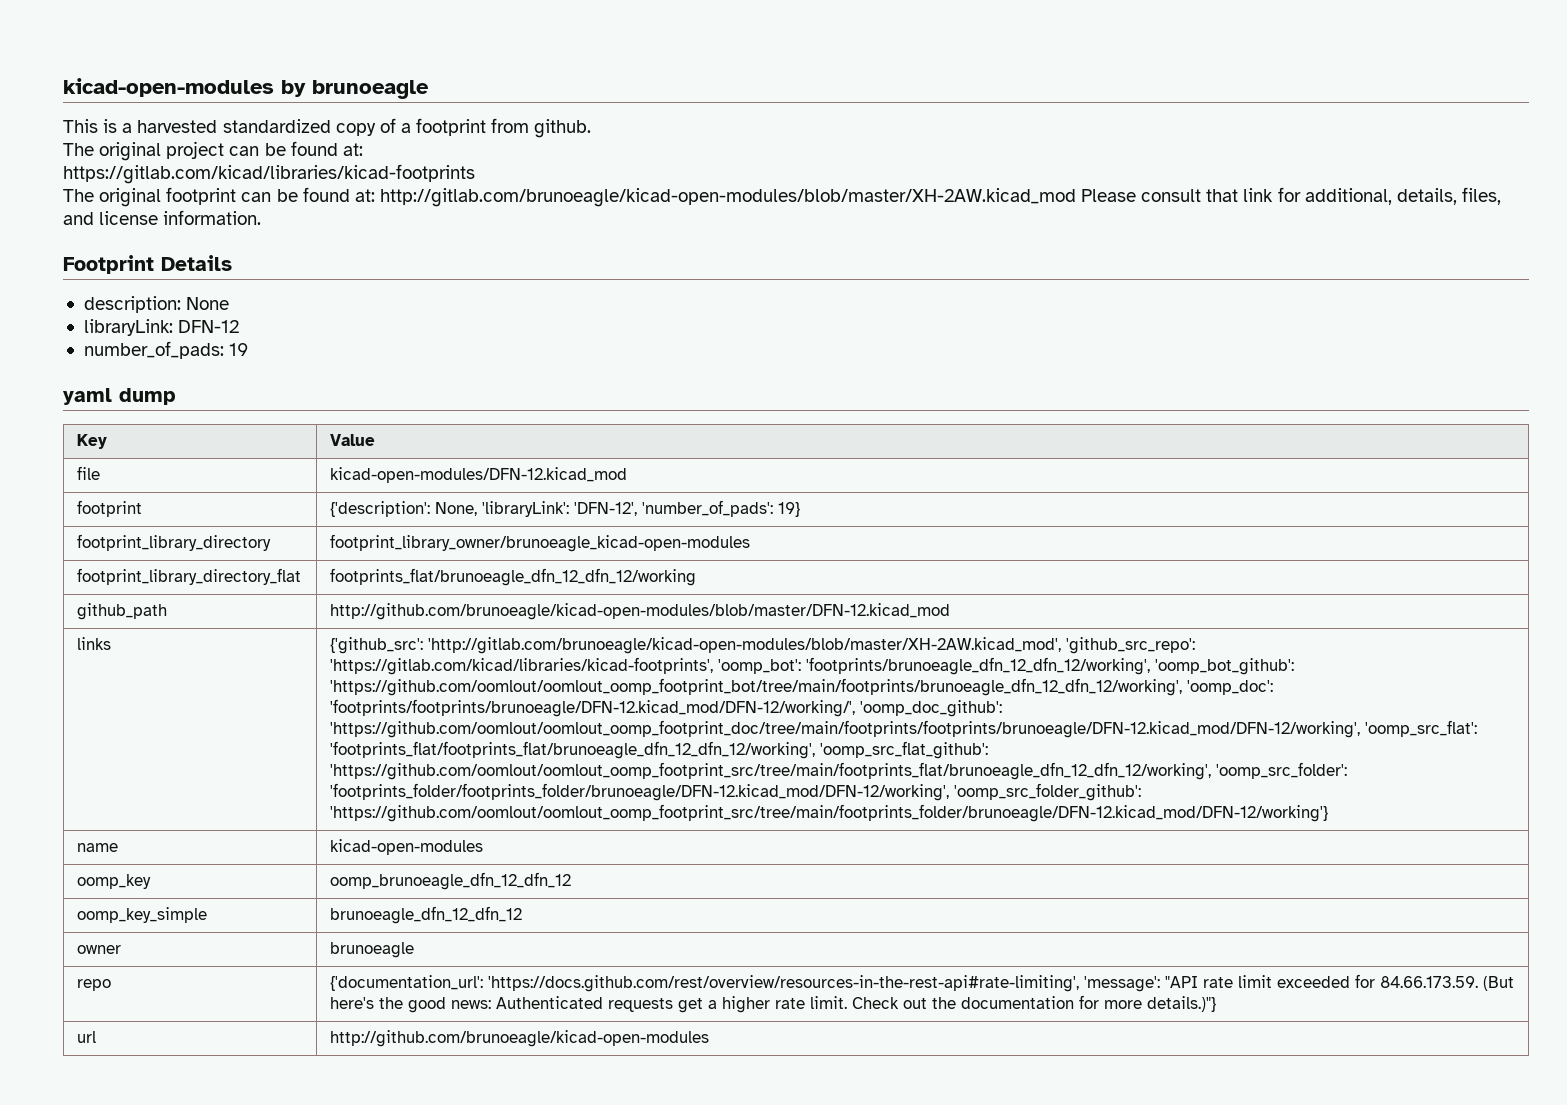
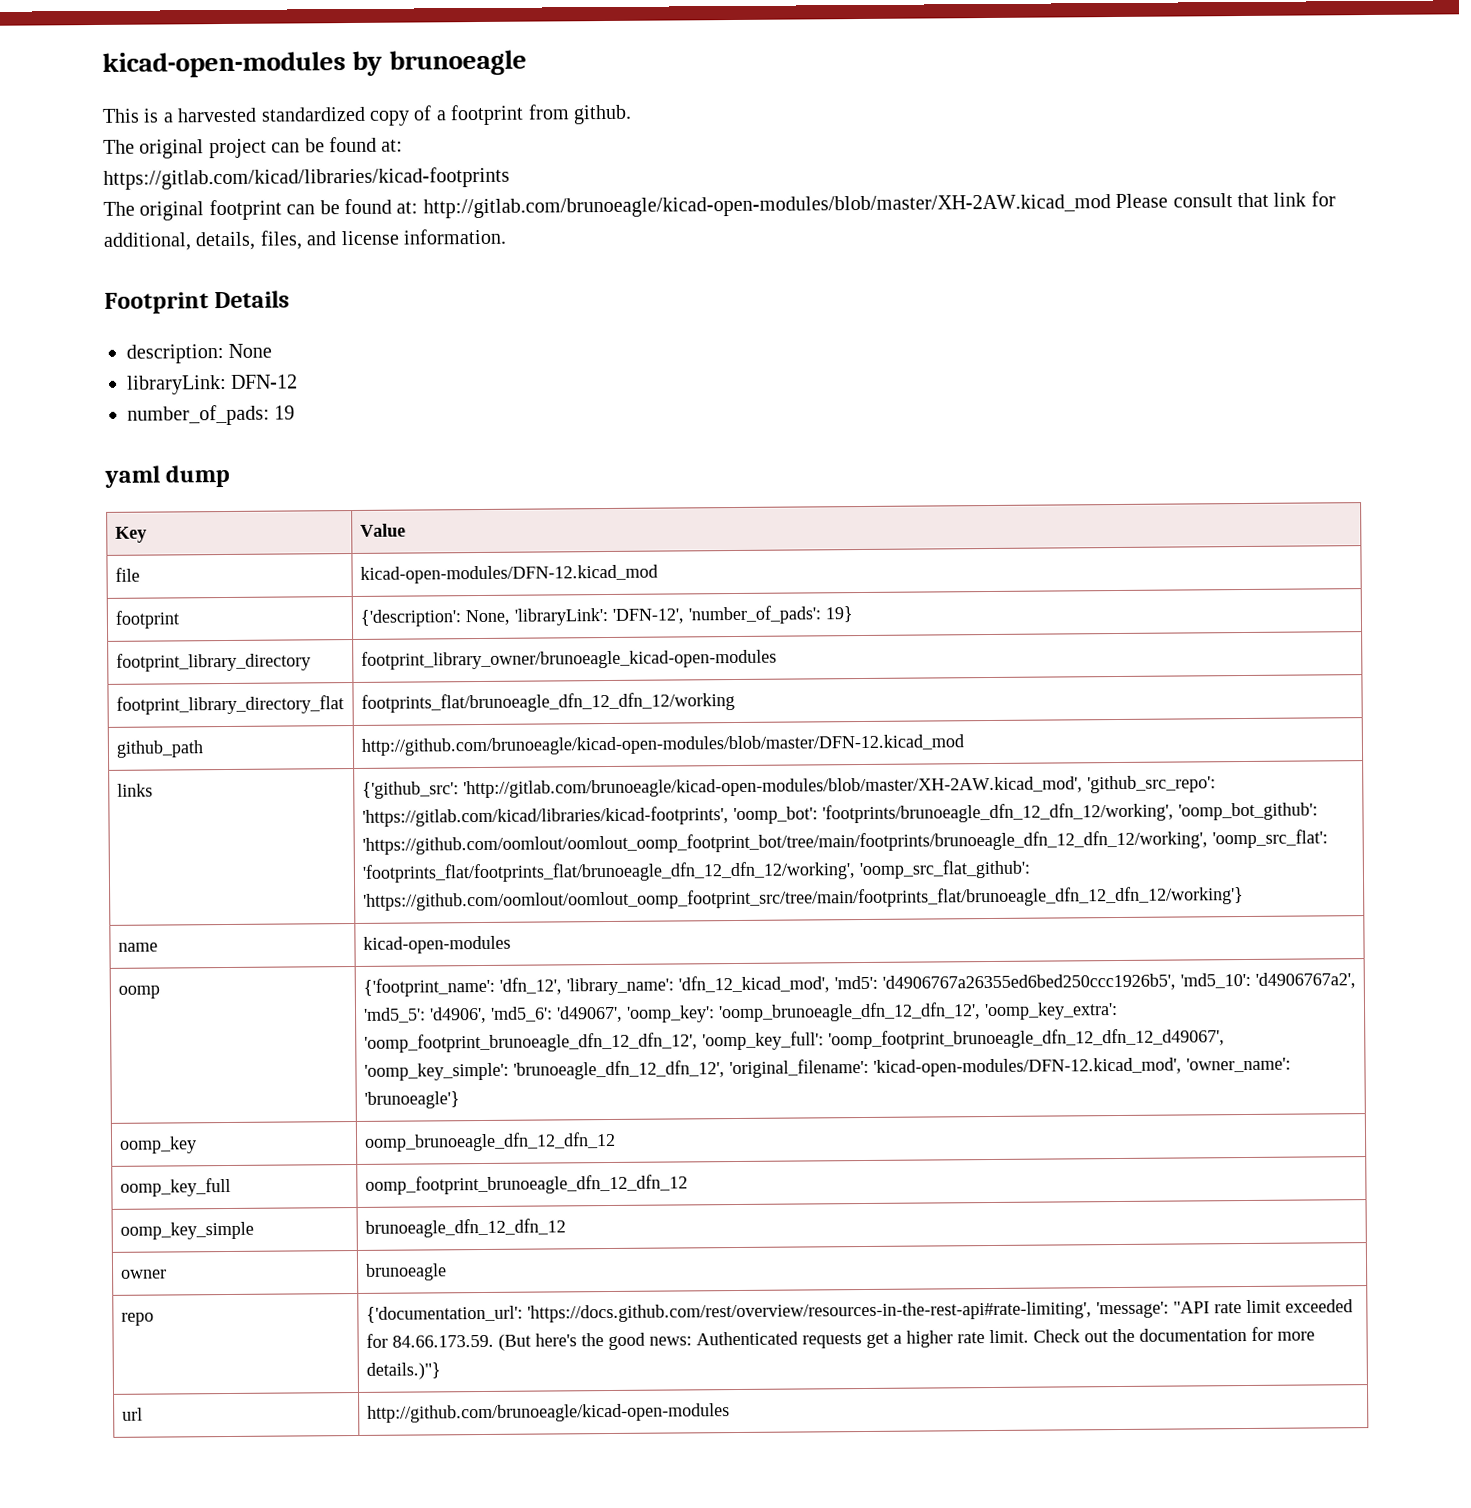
[1187,680,1274,695] [330,699,1003,717] [330,720,1478,738] [330,741,989,759] [330,762,1348,780] [330,783,1142,801] [330,804,1329,822] [77,843,119,852] [330,839,484,855] 'oomp_doc': 'footprints/footprints/brunoeagle/DFN-12.kicad_mod/DFN-12/working/', 'oomp_doc_github': 'https://github.com/oomlout/oomlout_oomp_footprint_doc/tree/main/footprints/footprints/brunoeagle/DFN-12.kicad_mod/DFN-12/working', 'oomp_src_flat': 'footprints_flat/footprints_flat/brunoeagle_dfn_12_dfn_12/working', 'oomp_src_flat_github': 'https://github.com/oomlout/oomlout_oomp_footprint_src/tree/main/footprints_flat/brunoeagle_dfn_12_dfn_12/working', 'oomp_src_folder': 'footprints_folder/footprints_folder/brunoeagle/DFN-12.kicad_mod/DFN-12/working', 'oomp_src_folder_github': 'https://github.com/oomlout/oomlout_oomp_footprint_src/tree/main/footprints_folder/brunoeagle/DFN-12.kicad_mod/DFN-12/working'} // name | kicad-open-modules -> [1211,829,1328,849] [361,859,1030,883] [362,886,1244,911] [117,942,158,952] [362,935,511,954] [117,985,160,999] [362,972,1356,997] [362,1002,1118,1024] [363,1028,1225,1053] [363,1057,1291,1081] [363,1091,460,1109] 'oomp_src_flat': 'footprints_flat/footprints_flat/brunoeagle_dfn_12_dfn_12/working', 'oomp_src_flat_github': 'https://github.com/oomlout/oomlout_oomp_footprint_src/tree/main/footprints_flat/brunoeagle_dfn_12_dfn_12/working'} // name | kicad-open-modules // oomp | {'footprint_name': 'dfn_12', 'library_name': 'dfn_12_kicad_mod', 'md5': 'd4906767a26355ed6bed250ccc1926b5', 'md5_10': 'd4906767a2', 'md5_5': 'd4906', 'md5_6': 'd49067', 'oomp_key': 'oomp_brunoeagle_dfn_12_dfn_12', 'oomp_key_extra': 'oomp_footprint_brunoeagle_dfn_12_dfn_12', 'oomp_key_full': 'oomp_footprint_brunoeagle_dfn_12_dfn_12_d49067', 'oomp_key_simple': 'brunoeagle_dfn_12_dfn_12', 'original_filename': 'kicad-open-modules/DFN-12.kicad_mod', 'owner_name': 'brunoeagle'}
(572, 881) none -> [119,1177,231,1197] [364,1174,688,1195] // oomp_key_full | oomp_footprint_brunoeagle_dfn_12_dfn_12

